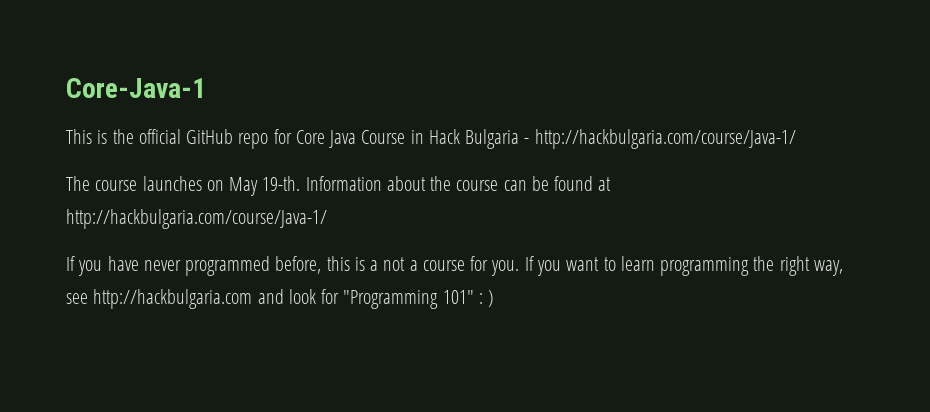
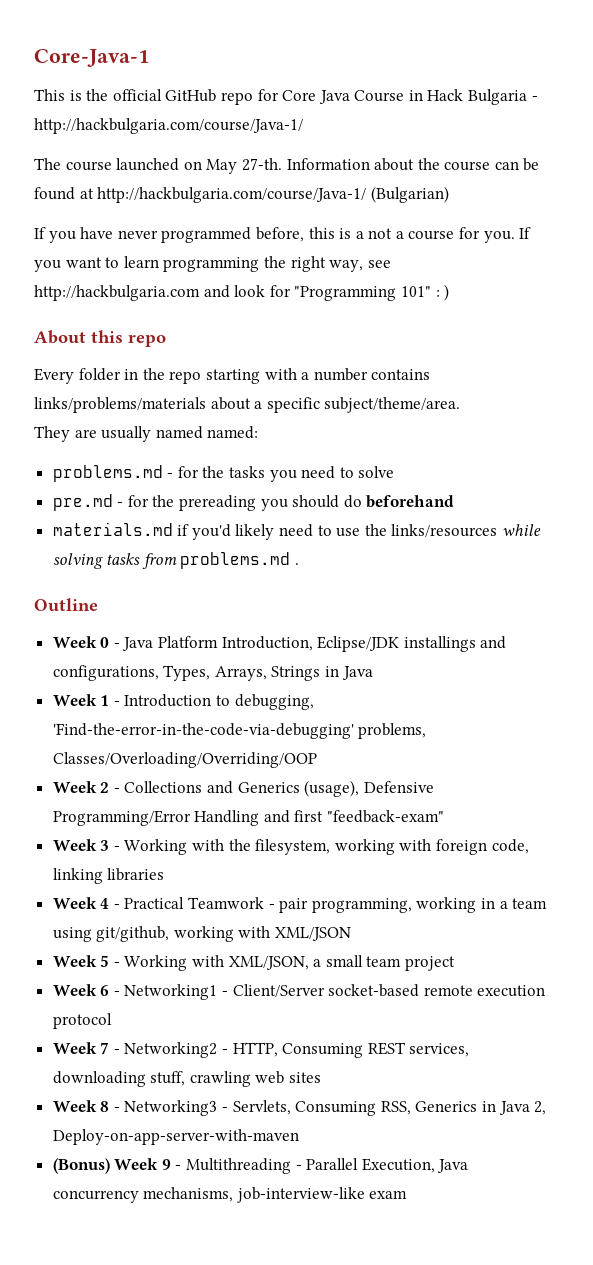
[142,176,202,191] launches -> [116,158,180,171] launched
[262,176,301,191] 19-th. -> [241,158,282,171] 27-th.
(327, 219) none -> [370,186,449,203] (Bulgarian)
(495, 298) none -> [34,330,166,347] [34,368,431,384] [34,397,461,413] [34,426,259,442] [52,465,395,482] [52,494,455,511] [52,522,542,540] [52,552,300,569] [34,598,98,612] [52,636,507,652] [52,665,373,681] [52,694,314,710] [52,723,427,739] [52,752,317,768] [52,780,434,797] [52,810,445,826] [52,839,529,855] [52,868,165,884] [52,897,548,913] [52,926,352,942] [52,955,456,971] [52,984,546,1000] [52,1013,112,1029] [52,1042,470,1058] [52,1071,322,1087] [52,1100,547,1116] [52,1129,299,1145] [52,1158,469,1174] [52,1187,408,1203] // About this repo // Every folder in the repo starting with a number contains links/problems/materials about a specific subject/theme/area. // They are usually named named: // problems.md - for the tasks you need to solve // pre.md - for the prereading you should do beforehand // materials.md if you'd likely need to use the links/resources while solving tasks from problems.md . // Outline // Week 0 - Java Platform Introduction, Eclipse/JDK installings and configurations, Types, Arrays, Strings in Java // Week 1 - Introduction to debugging, 'Find-the-error-in-the-code-via-debugging' problems, Classes/Overloading/Overriding/OOP // Week 2 - Collections and Generics (usage), Defensive Programming/Error Handling and first "feedback-exam" // Week 3 - Working with the filesystem, working with foreign code, linking libraries // Week 4 - Practical Teamwork - pair programming, working in a team using git/github, working with XML/JSON // Week 5 - Working with XML/JSON, a small team project // Week 6 - Networking1 - Client/Server socket-based remote execution protocol // Week 7 - Networking2 - HTTP, Consuming REST services, downloading stuff, crawling web sites // Week 8 - Networking3 - Servlets, Consuming RSS, Generics in Java 2, Deploy-on-app-server-with-maven // (Bonus) Week 9 - Multithreading - Parallel Execution, Java concurrency mechanisms, job-interview-like exam

